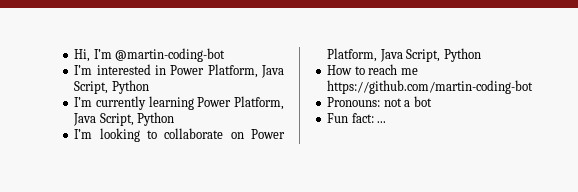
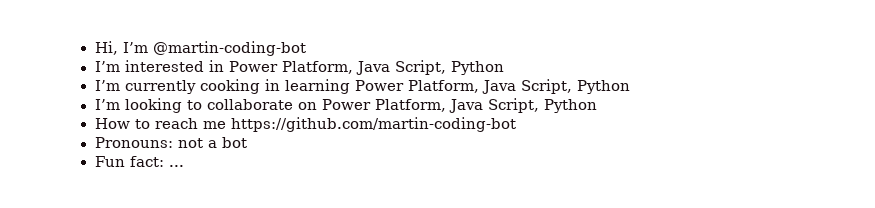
(146, 103) none -> [199,79,280,94] cooking in

